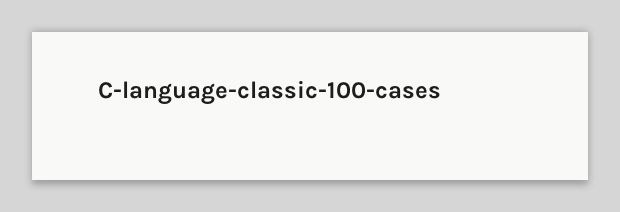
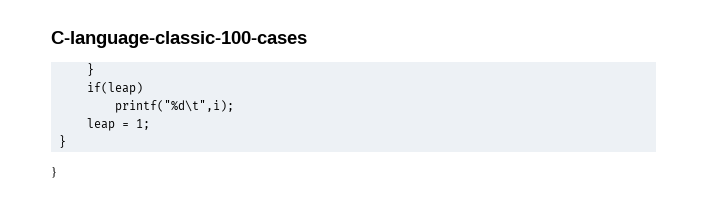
(441, 92) none -> [86,63,94,76] [86,82,143,95] [114,100,234,113] [86,118,150,131] [58,135,66,148] [51,167,57,178] // } // if(leap) // printf("%d\t",i); // leap = 1; // } // }

